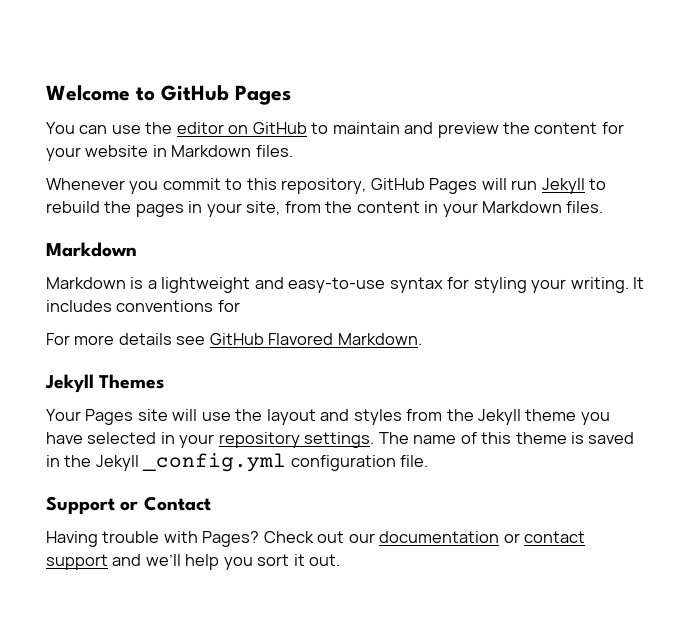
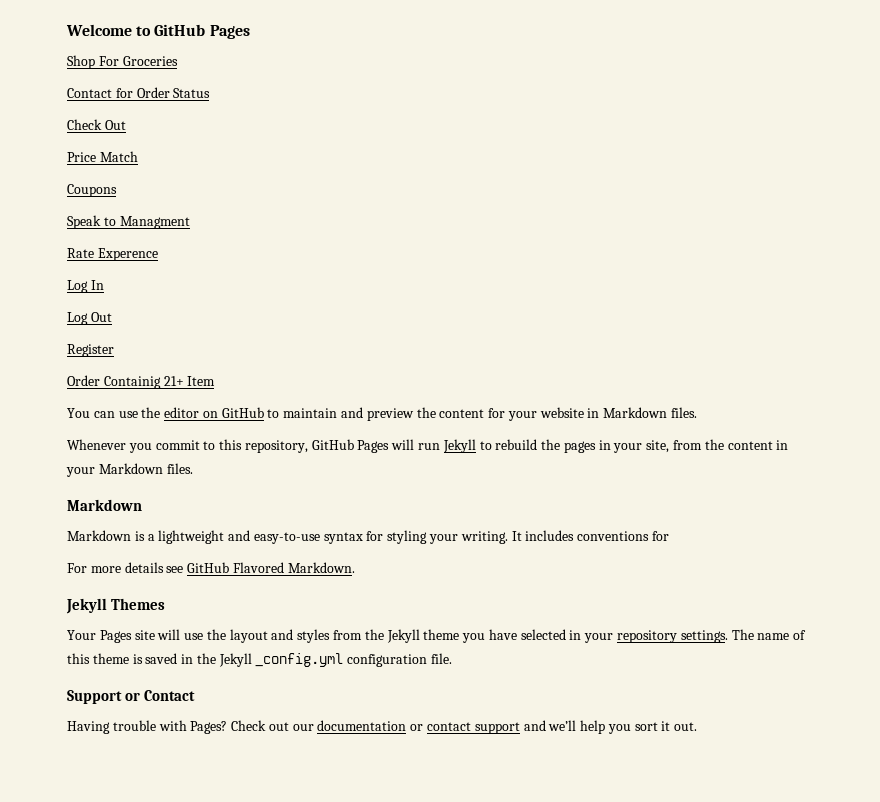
(291, 95) none -> [67,55,178,69] [67,87,211,98] [67,119,126,130] [67,151,138,162] [67,184,117,197] [67,215,190,229] [67,248,158,261] [67,280,104,293] [67,312,112,325] [67,344,114,357] [67,375,216,389] // Shop For Groceries // Contact for Order Status // Check Out // Price Match // Coupons // Speak to Managment // Rate Experence // Log In // Log Out // Register // Order Containig 21+ Item

